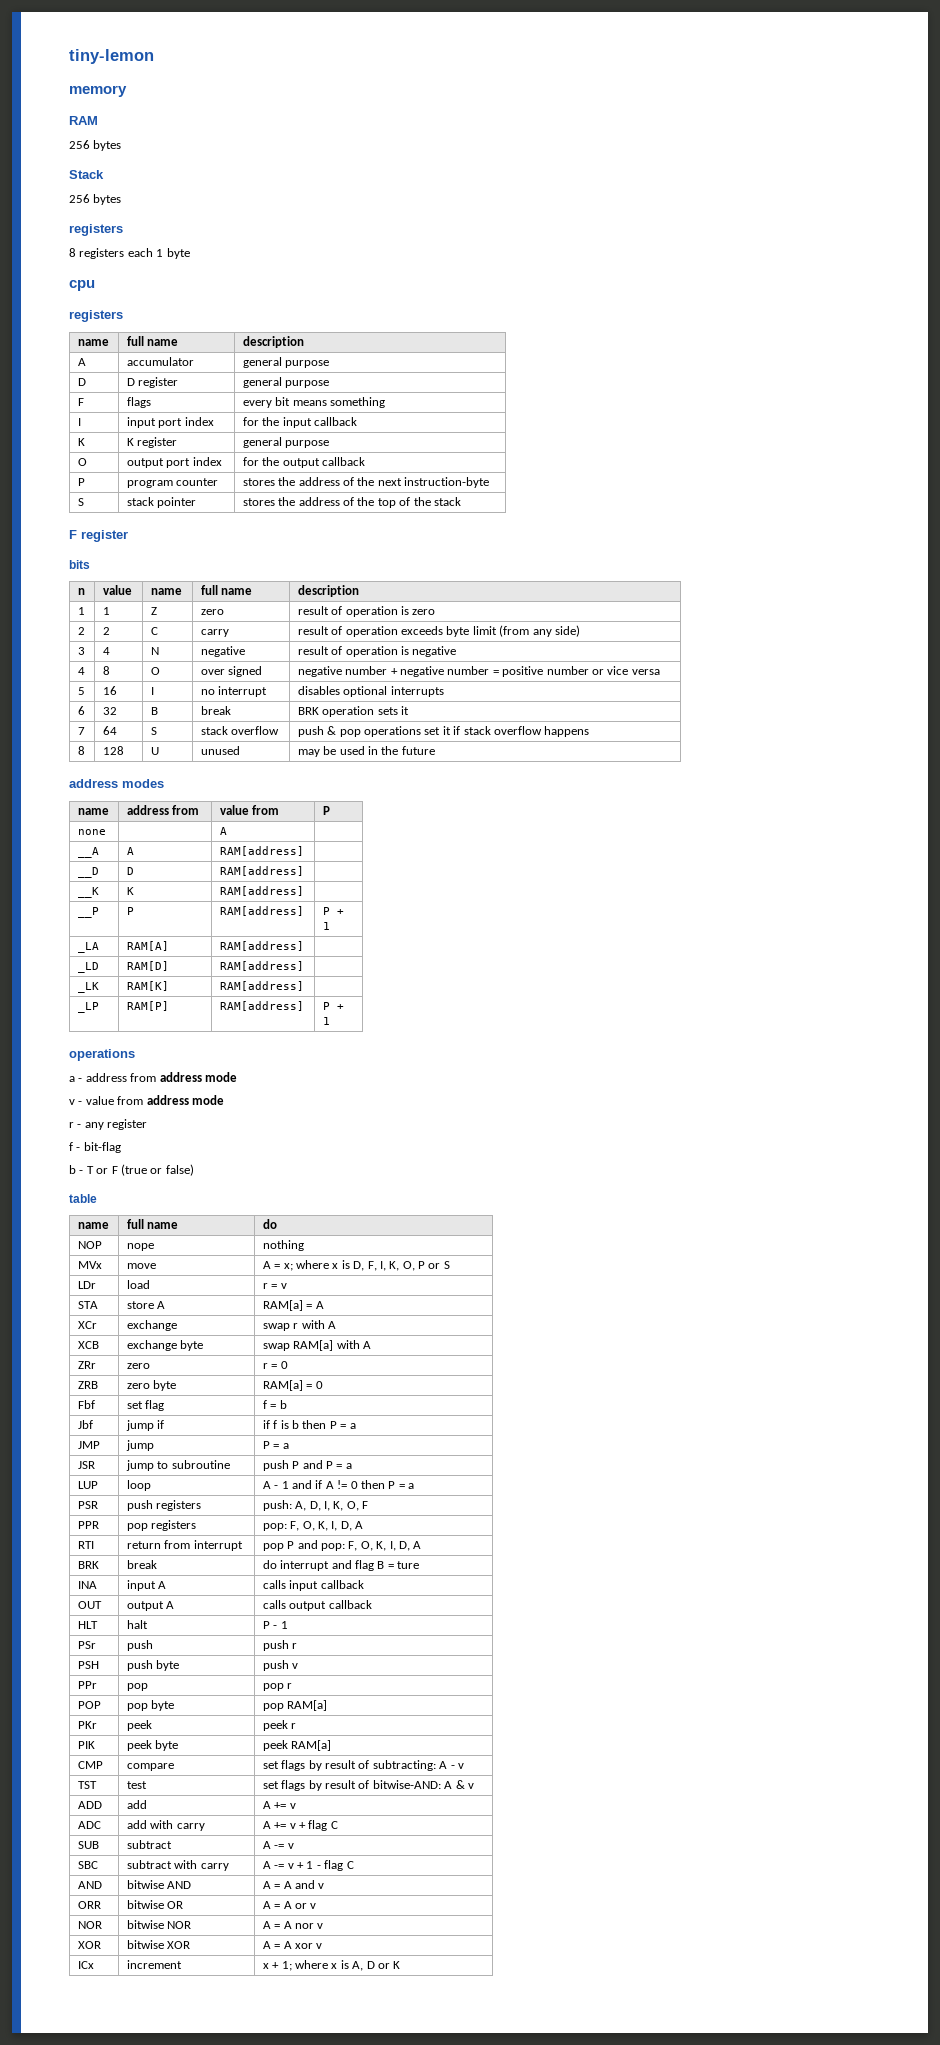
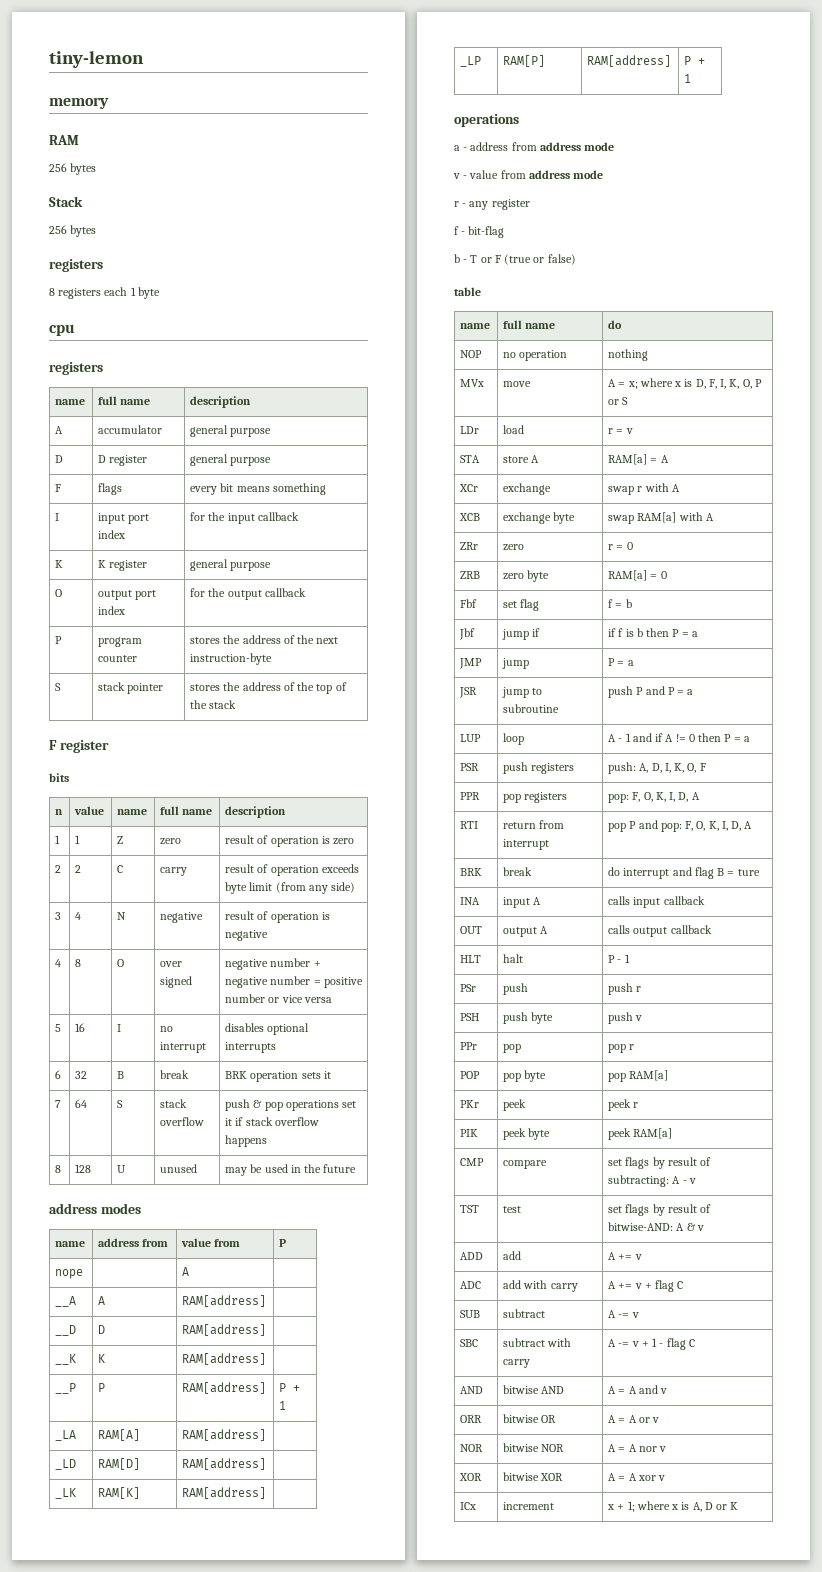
[77,829,106,835] // none -> [55,1269,84,1279] // nope
[126,1243,154,1251] nope -> [503,350,568,361] no operation

